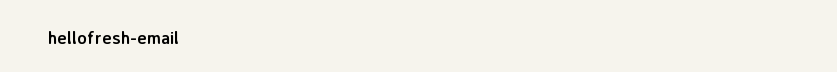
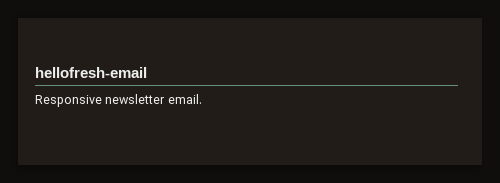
(179, 37) none -> [35,94,202,107] // Responsive newsletter email.

